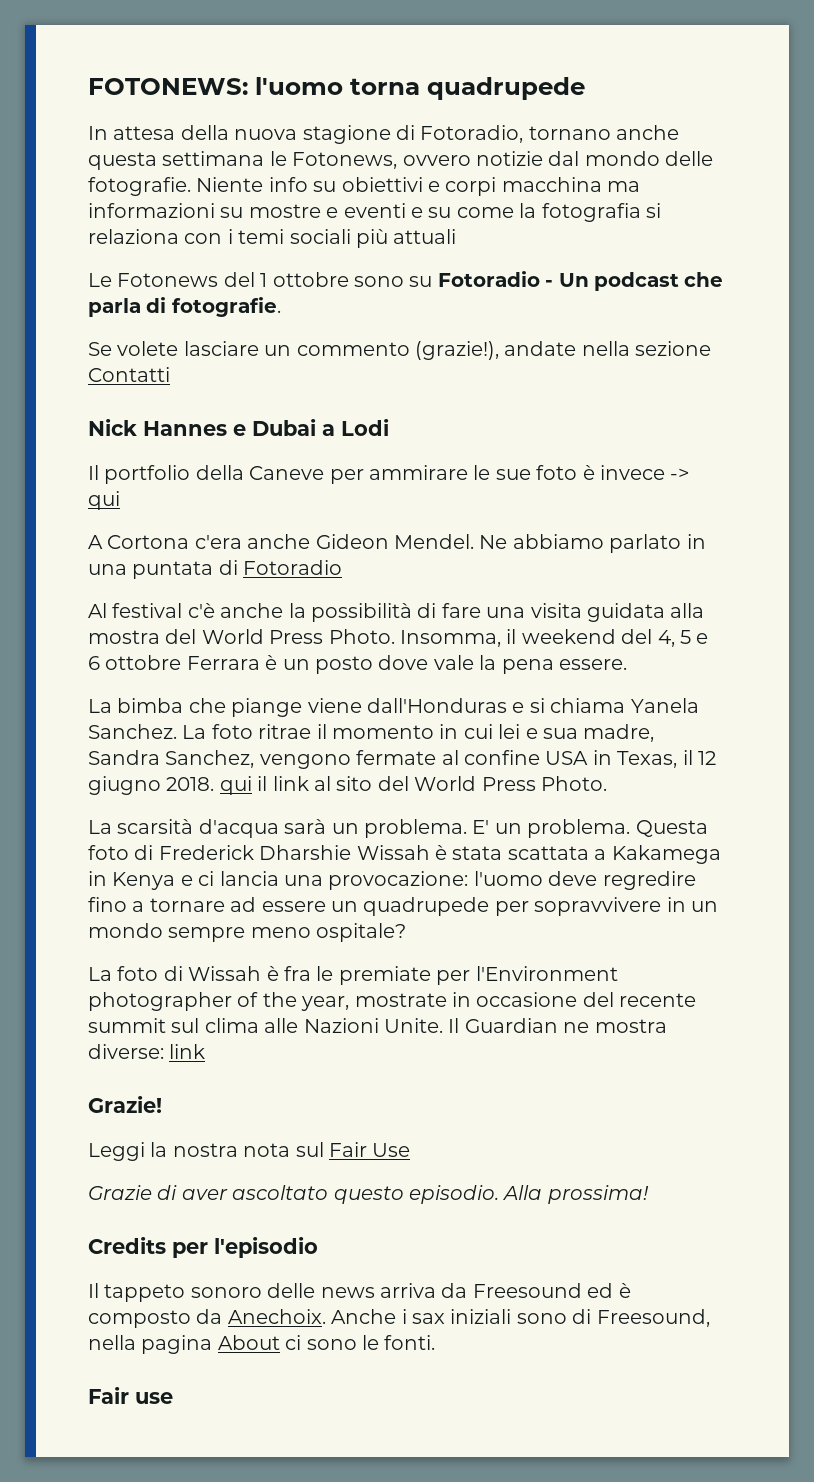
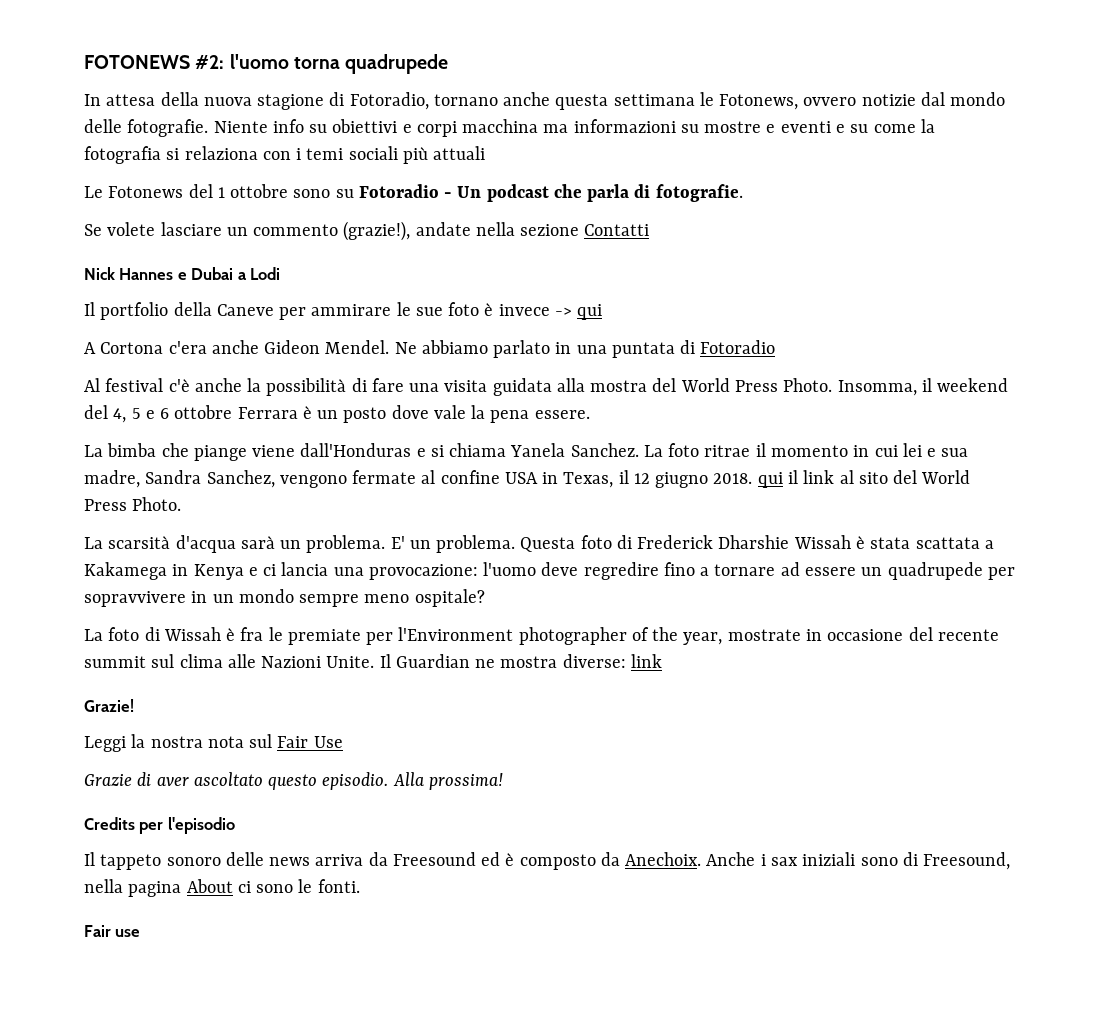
[88,78,248,95] FOTONEWS: -> [84,55,225,69] FOTONEWS #2:

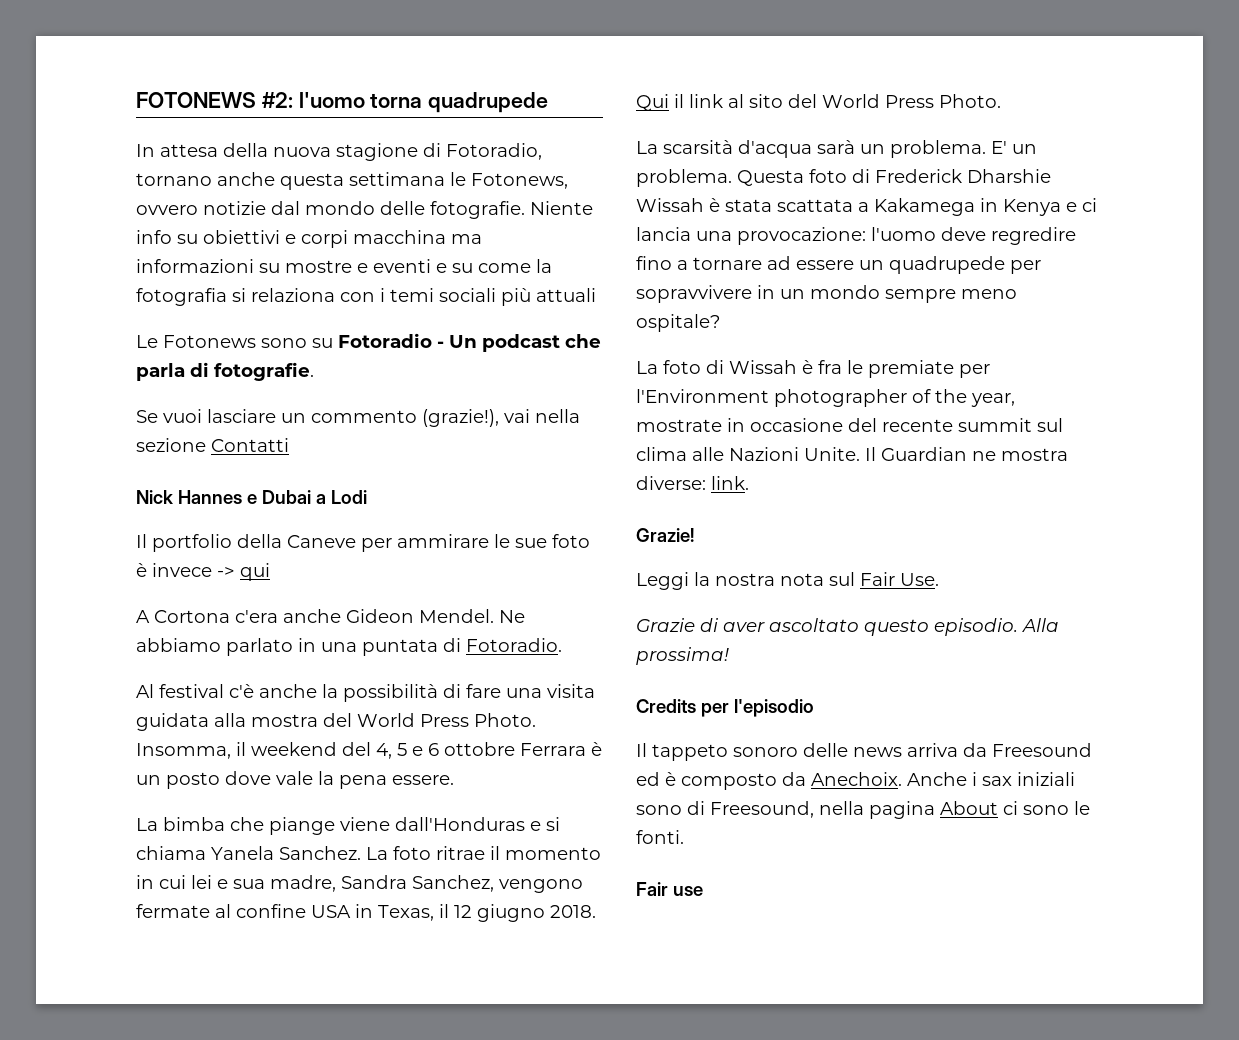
[188,184,289,198] del 1 ottobre -> (256, 341) none
[107,222,156,236] volete -> [163,409,202,423] vuoi
[415,222,471,236] andate -> [504,409,530,423] vai
[700,340,776,354] Fotoradio -> [466,638,562,652] Fotoradio.
[757,472,783,488] qui -> [636,94,669,111] Qui
[630,654,662,668] link -> [711,476,749,490] link.
[313,736,343,748] Use -> [900,573,939,586] Use.

